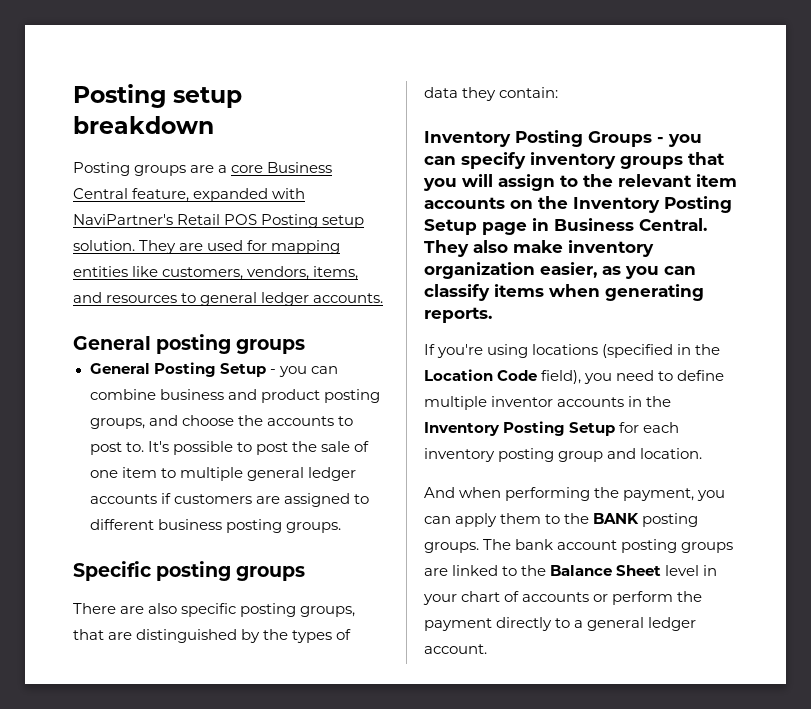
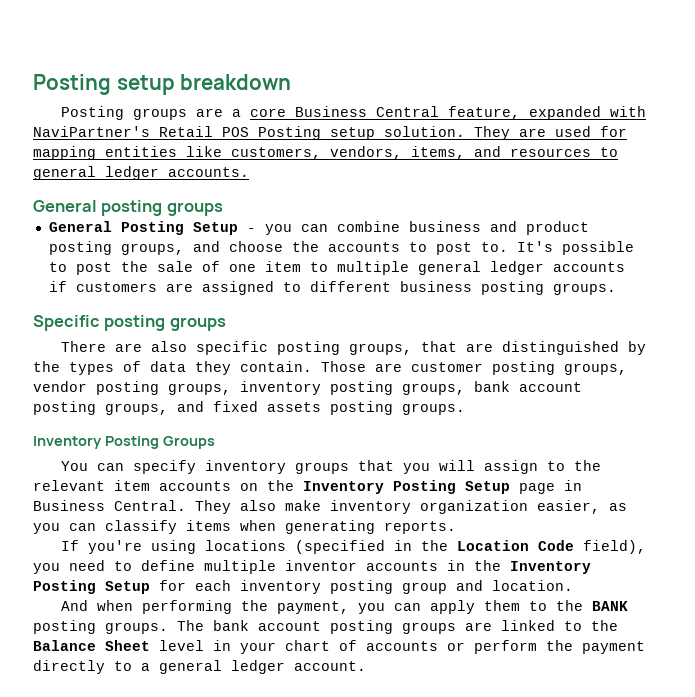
[499,87,559,98] contain: -> [240,361,627,375] [33,381,582,395] [33,401,465,415] contain. Those are customer posting groups, vendor posting groups, inventory posting groups, bank account posting groups, and fixed assets posting groups.
[657,134,702,147] - you -> [61,461,89,471] // You

